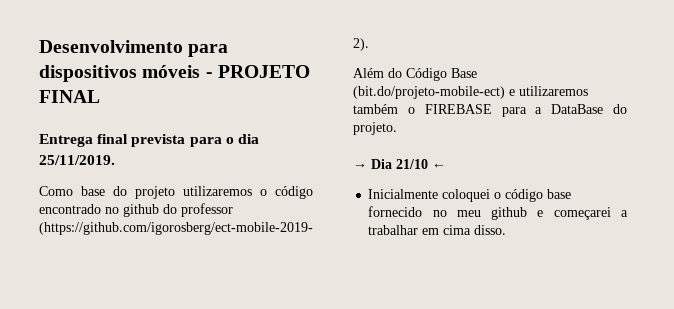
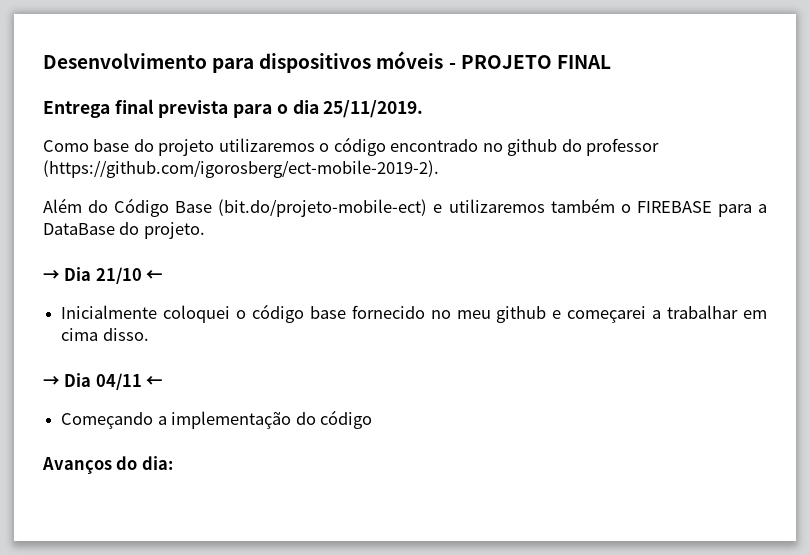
(507, 230) none -> [43,373,164,390] [61,410,372,429] [42,456,173,475] // → Dia 04/11 ← // Começando a implementação do código // Avanços do dia:

